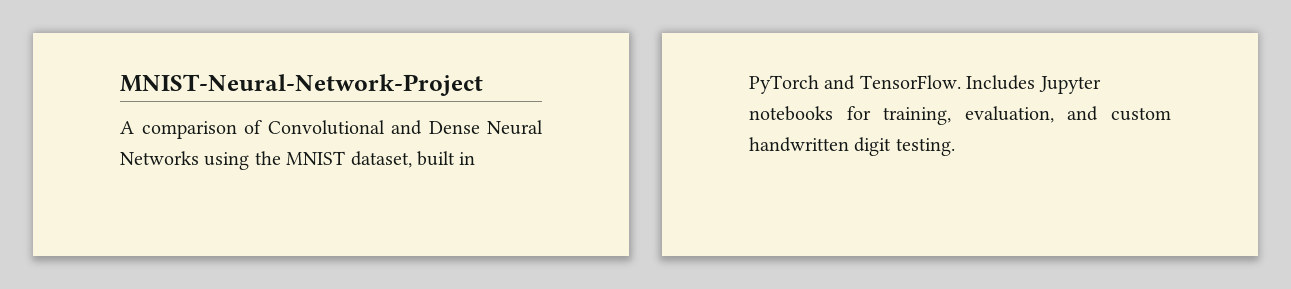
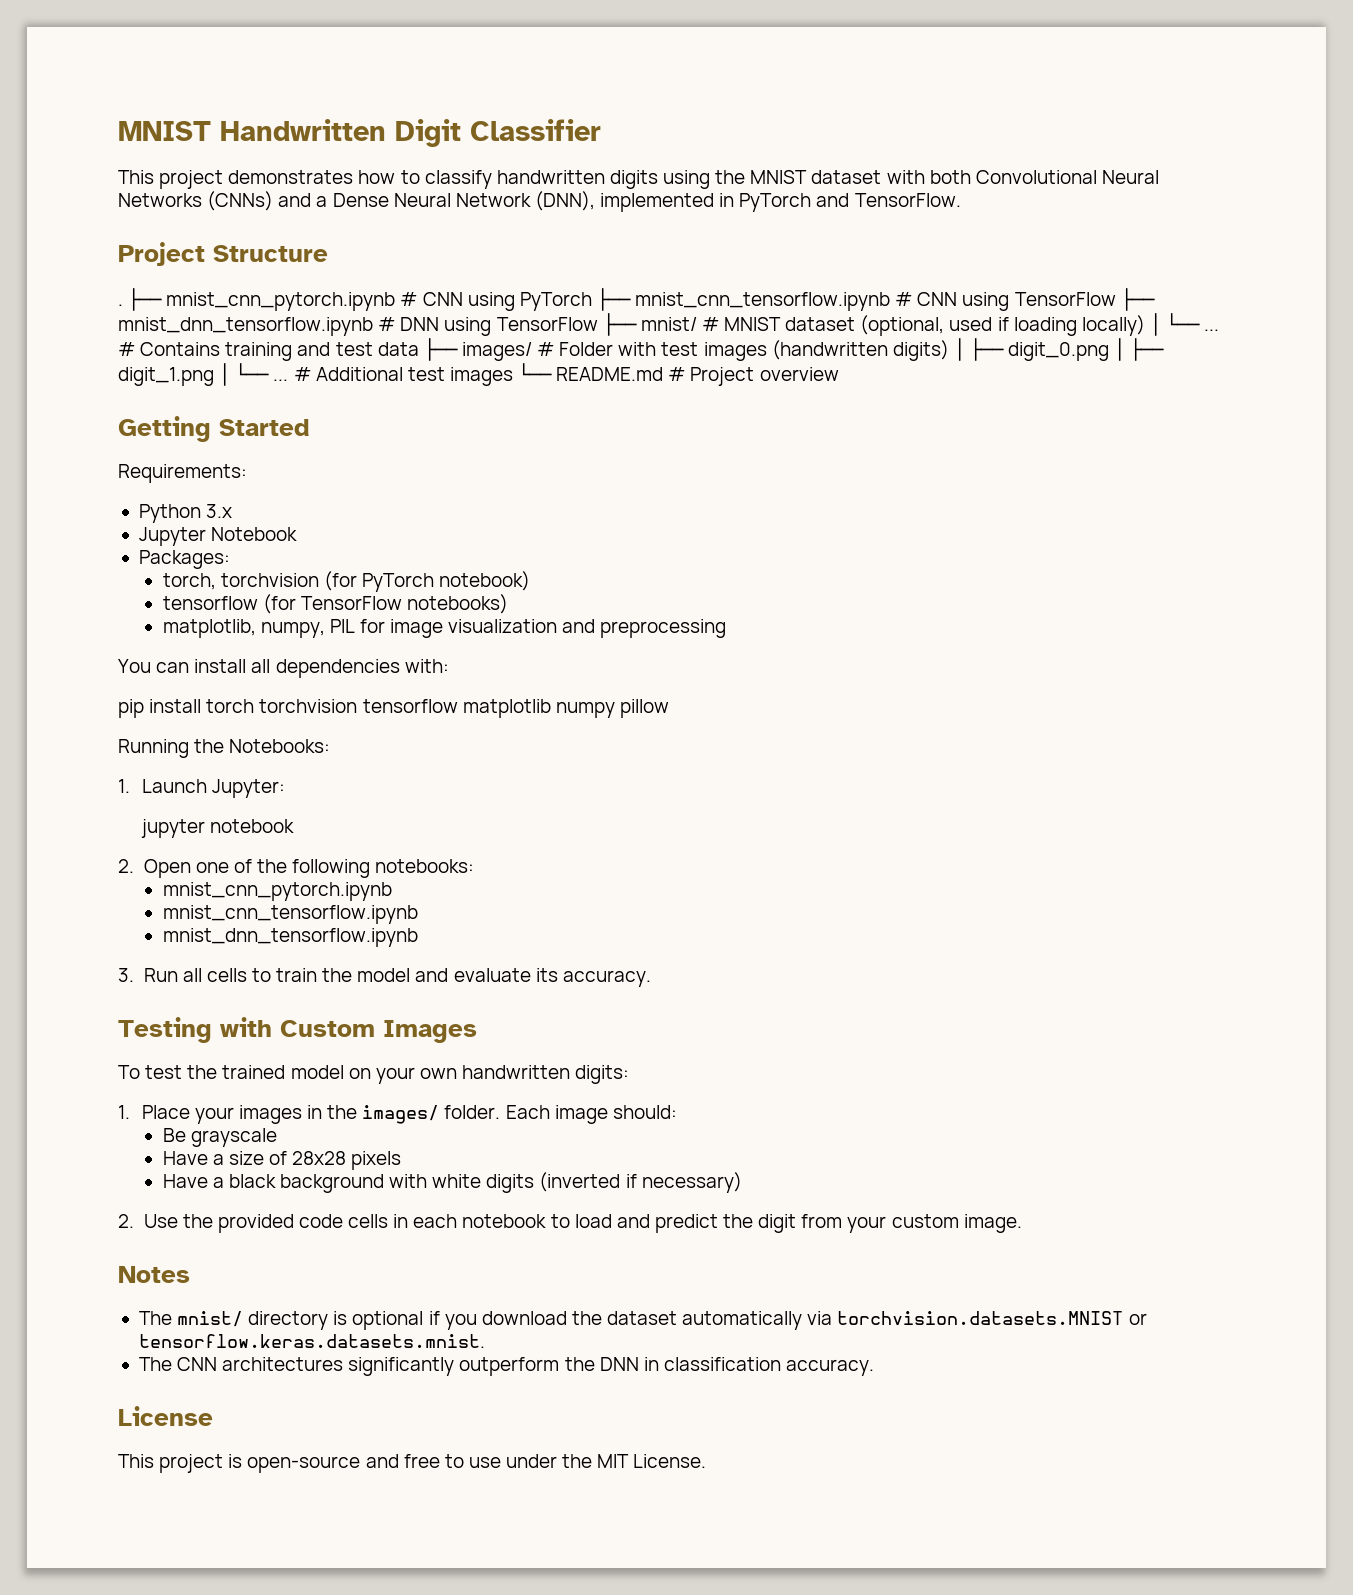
[120,74,483,96] [120,120,543,139] [120,151,476,170] [749,75,1101,94] [749,106,1171,125] [749,137,955,156] MNIST-Neural-Network-Project // A comparison of Convolutional and Dense Neural Networks using the MNIST dataset, built in PyTorch and TensorFlow. Includes Jupyter notebooks for training, evaluation, and custom handwritten digit testing. -> [118,119,601,147] [118,170,1159,189] [118,191,961,212] [118,242,328,266] [118,288,1155,311] [118,313,1220,336] [118,338,1165,361] [118,363,839,386] [118,416,310,442] [118,464,247,483] [138,504,233,523] [138,527,298,546] [138,550,230,569] [162,571,531,592] [162,594,508,614] [162,619,727,638] [118,659,449,678] [118,699,669,718] [118,739,331,758] [118,779,285,798] [140,819,294,838] [118,859,475,878] [162,882,392,901] [162,905,418,924] [162,928,418,947] [118,968,651,987] [118,1017,477,1043] [118,1065,630,1084] [118,1105,677,1124] [162,1128,277,1147] [162,1151,402,1170] [162,1172,742,1193] [118,1214,1022,1233] [118,1266,190,1283] [138,1311,1147,1330] [138,1334,485,1348] [138,1357,875,1376] [118,1406,213,1426] [118,1454,707,1473] MNIST Handwritten Digit Classifier // This project demonstrates how to classify handwritten digits using the MNIST dataset with both Convolutional Neural Networks (CNNs) and a Dense Neural Network (DNN), implemented in PyTorch and TensorFlow. // Project Structure // . ├── mnist_cnn_pytorch.ipynb # CNN using PyTorch ├── mnist_cnn_tensorflow.ipynb # CNN using TensorFlow ├── mnist_dnn_tensorflow.ipynb # DNN using TensorFlow ├── mnist/ # MNIST dataset (optional, used if loading locally) │ └── ... # Contains training and test data ├── images/ # Folder with test images (handwritten digits) │ ├── digit_0.png │ ├── digit_1.png │ └── ... # Additional test images └── README.md # Project overview // Getting Started // Requirements: // Python 3.x // Jupyter Notebook // Packages: // torch, torchvision (for PyTorch notebook) // tensorflow (for TensorFlow notebooks) // matplotlib, numpy, PIL for image visualization and preprocessing // You can install all dependencies with: // pip install torch torchvision tensorflow matplotlib numpy pillow // Running the Notebooks: // 1. Launch Jupyter: // jupyter notebook // 2. Open one of the following notebooks: // mnist_cnn_pytorch.ipynb // mnist_cnn_tensorflow.ipynb // mnist_dnn_tensorflow.ipynb // 3. Run all cells to train the model and evaluate its accuracy. // Testing with Custom Images // To test the trained model on your own handwritten digits: // 1. Place your images in the images/ folder. Each image should: // Be grayscale // Have a size of 28x28 pixels // Have a black background with white digits (inverted if necessary) // 2. Use the provided code cells in each notebook to load and predict the digit from your custom image. // Notes // The mnist/ directory is optional if you download the dataset automatically via torchvision.datasets.MNIST or tensorflow.keras.datasets.mnist. // The CNN architectures significantly outperform the DNN in classification accuracy. // License // This project is open-source and free to use under the MIT License.

